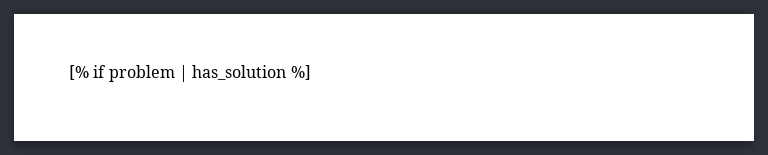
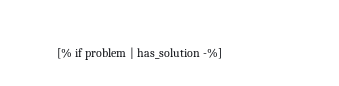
[290,65,311,80] %] -> [203,48,223,59] -%]

